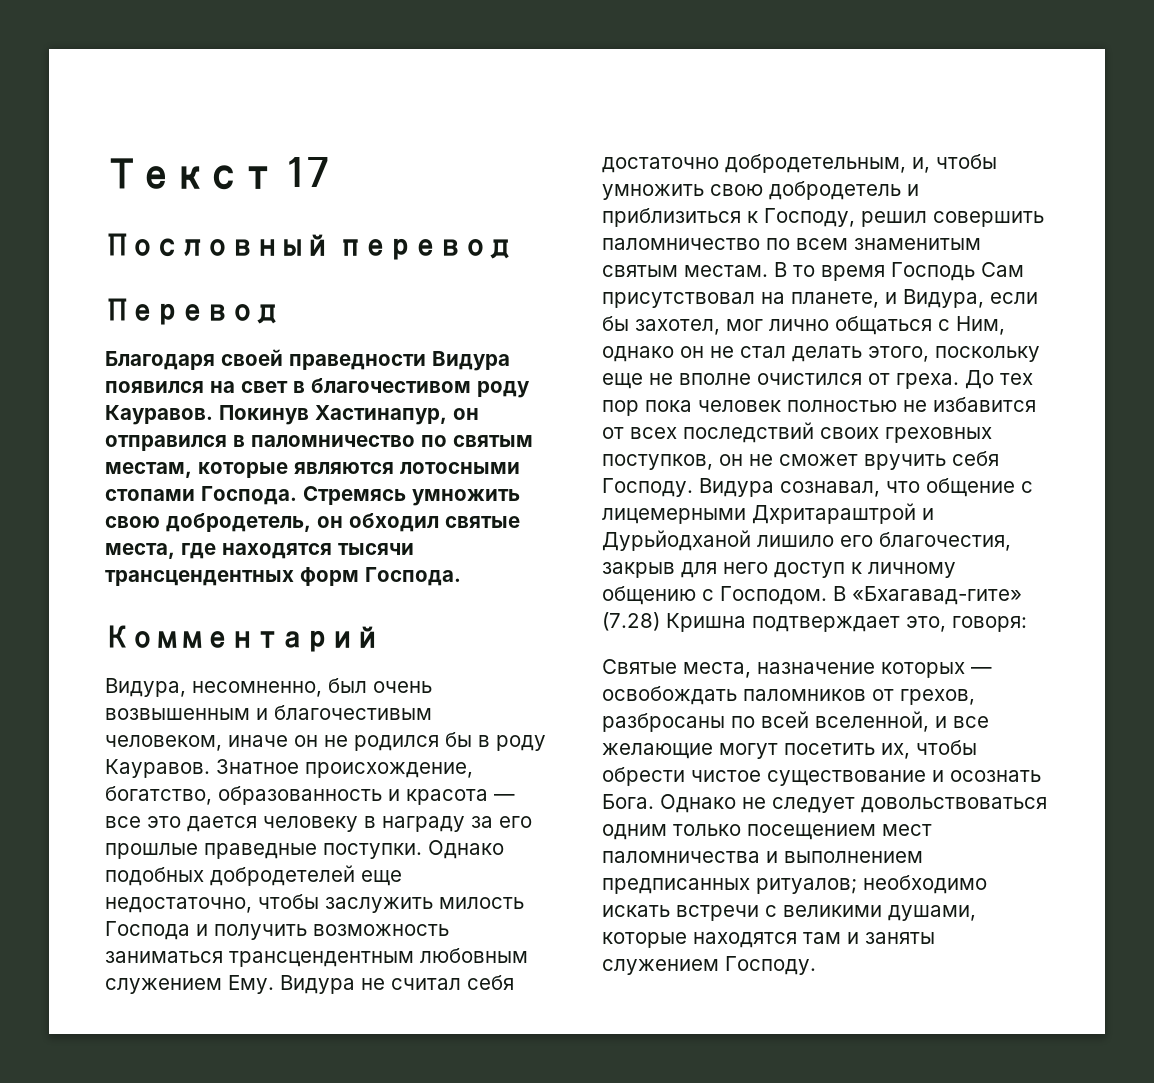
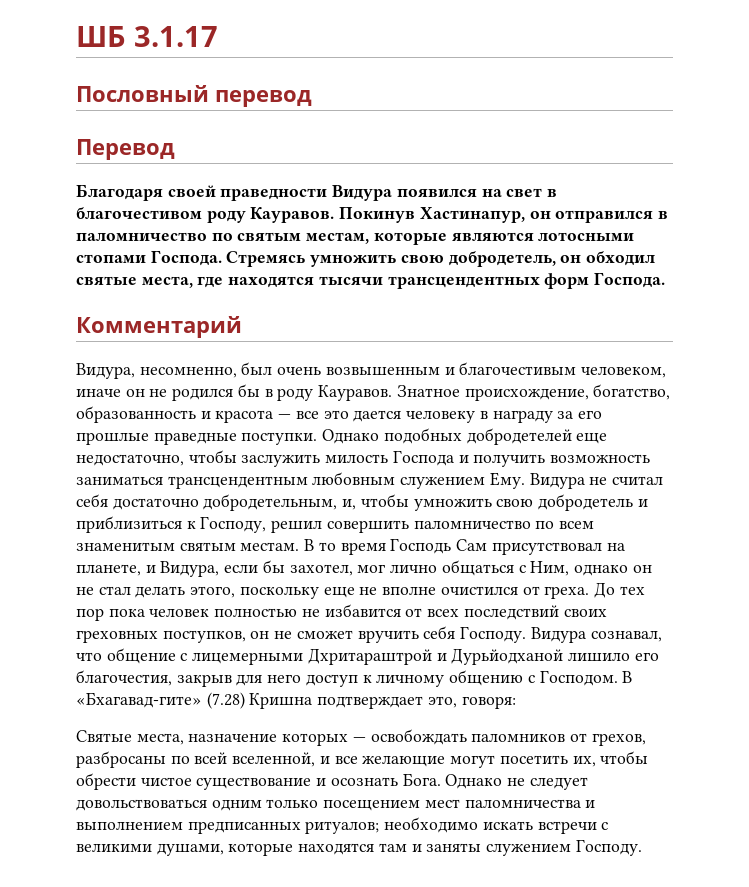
[105,157,330,190] Текст 17 -> [76,26,218,47] ШБ 3.1.17

